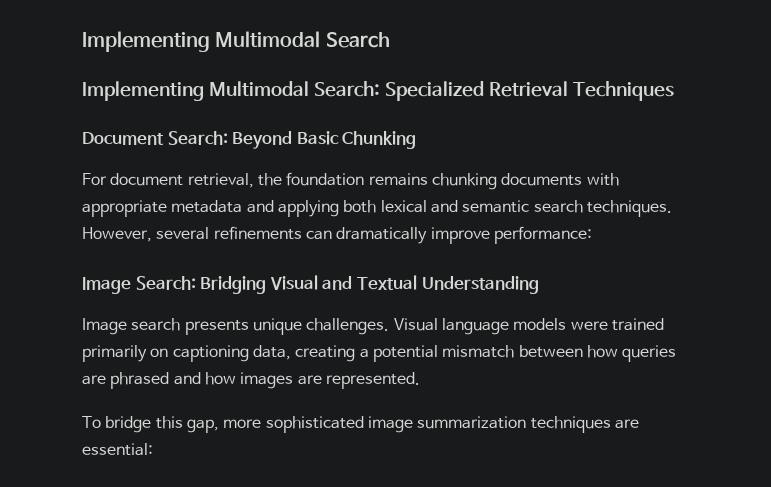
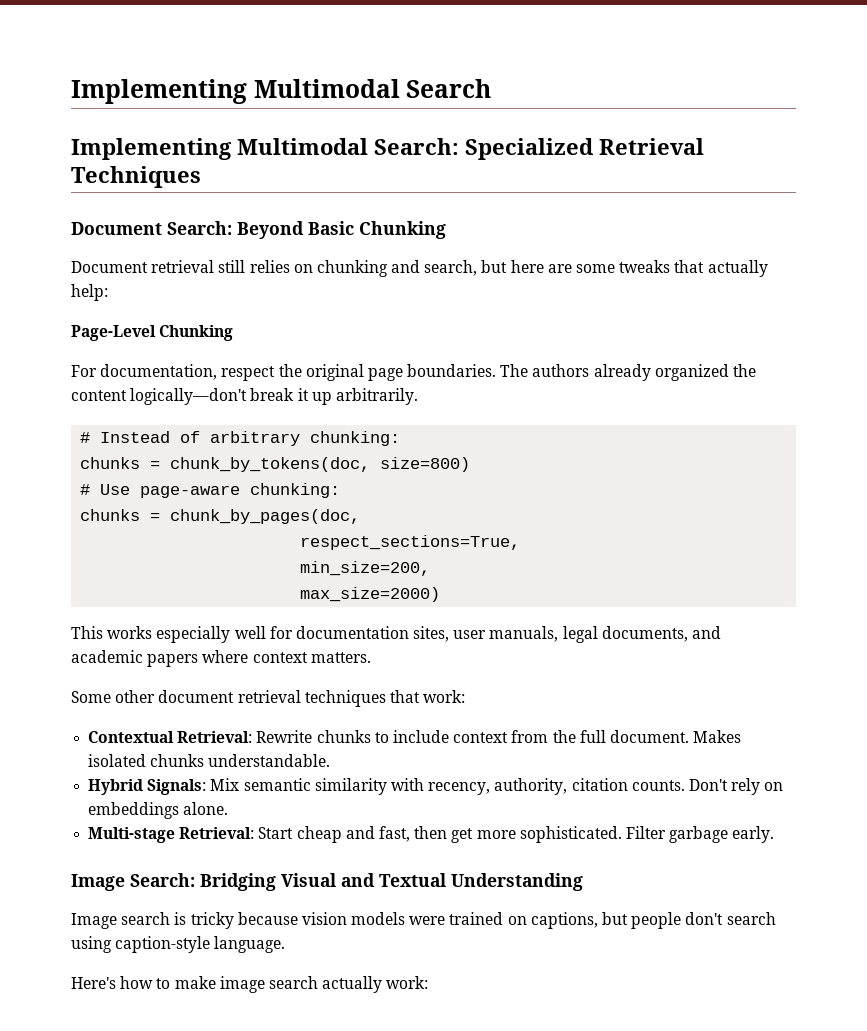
[82,172,619,190] [82,200,672,217] [82,226,592,244] For document retrieval, the foundation remains chunking documents with appropriate metadata and applying both lexical and semantic search techniques. However, several refinements can dramatically improve performance: -> [71,260,768,277] [71,284,108,301] [71,325,234,341] [71,364,757,381] [71,388,418,405] [80,431,401,446] [80,457,471,472] [80,483,341,498] [80,509,361,524] [300,535,521,550] [300,561,431,576] [300,587,441,602] [71,626,722,643] [71,650,371,667] [71,690,466,707] [88,730,742,743] [88,754,331,767] [88,778,784,795] [88,802,229,819] [88,826,775,843] Document retrieval still relies on chunking and search, but here are some tweaks that actually help: // Page-Level Chunking // For documentation, respect the original page boundaries. The authors already organized the content logically—don't break it up arbitrarily. // # Instead of arbitrary chunking: // chunks = chunk_by_tokens(doc, size=800) // # Use page-aware chunking: // chunks = chunk_by_pages(doc, // respect_sections=True, // min_size=200, // max_size=2000) // This works especially well for documentation sites, user manuals, legal documents, and academic papers where context matters. // Some other document retrieval techniques that work: // Contextual Retrieval: Rewrite chunks to include context from the full document. Makes isolated chunks understandable. // Hybrid Signals: Mix semantic similarity with recency, authority, citation counts. Don't rely on embeddings alone. // Multi-stage Retrieval: Start cheap and fast, then get more sophisticated. Filter garbage early.
[184,318,664,335] [82,345,677,362] [82,372,420,389] [82,416,639,433] [82,443,153,456] presents unique challenges. Visual language models were trained primarily on captioning data, creating a potential mismatch between how queries are phrased and how images are represented. // To bridge this gap, more sophisticated image summarization techniques are essential: -> [174,912,776,929] [71,936,286,953] [71,976,429,993] is tricky because vision models were trained on captions, but people don't search using caption-style language. // Here's how to make image search actually work:

